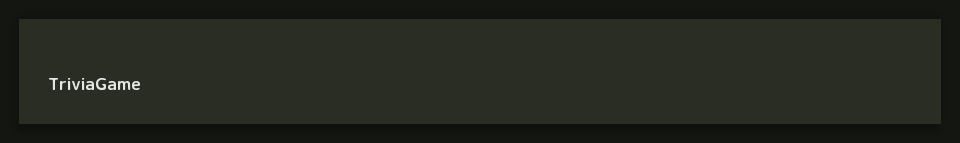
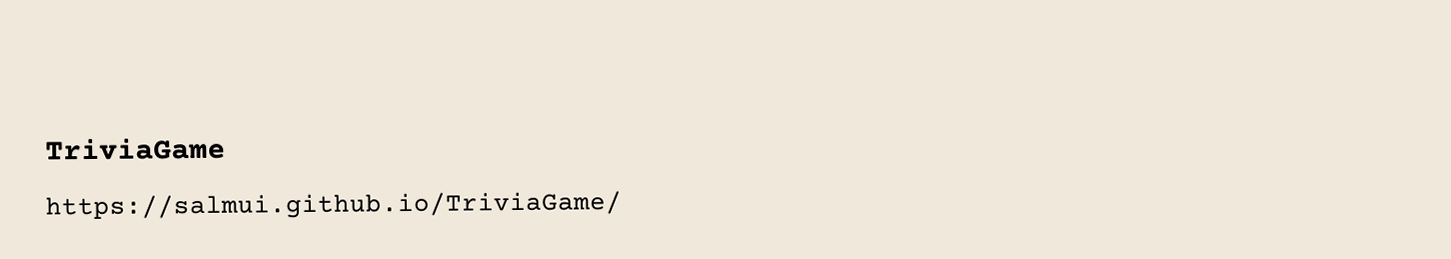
(141, 84) none -> [45,190,622,221] // https://salmui.github.io/TriviaGame/

